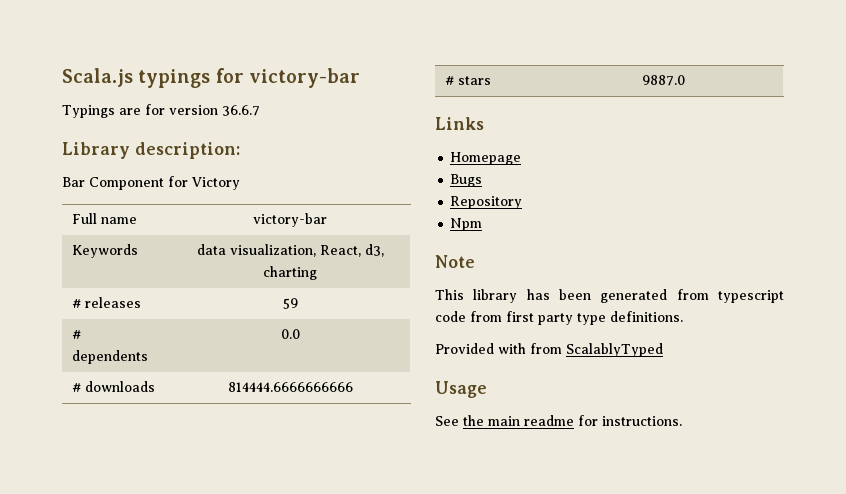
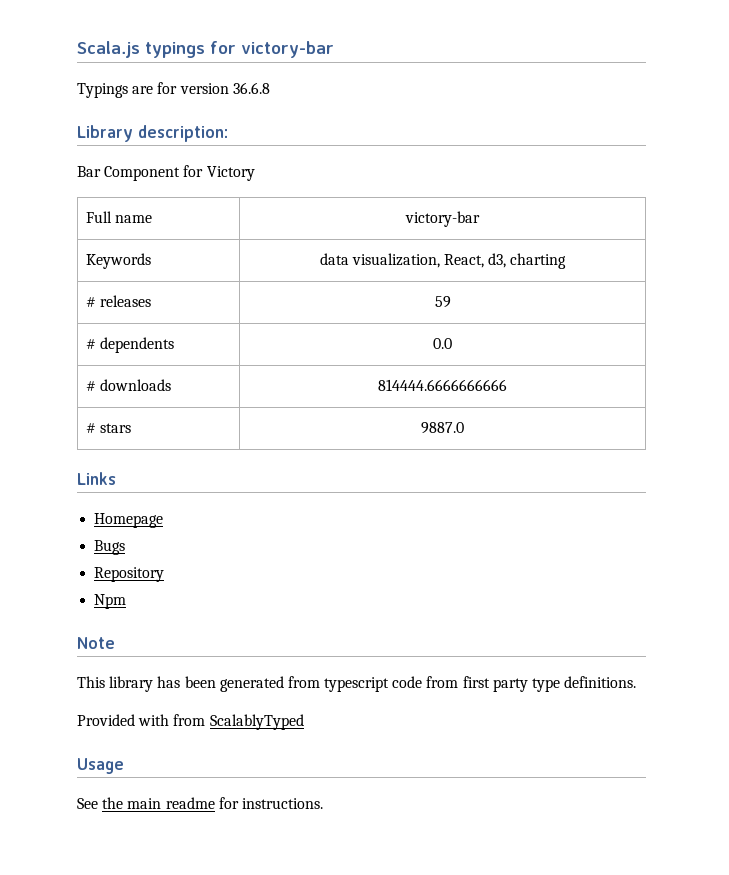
[222,105,260,116] 36.6.7 -> [232,82,270,94] 36.6.8

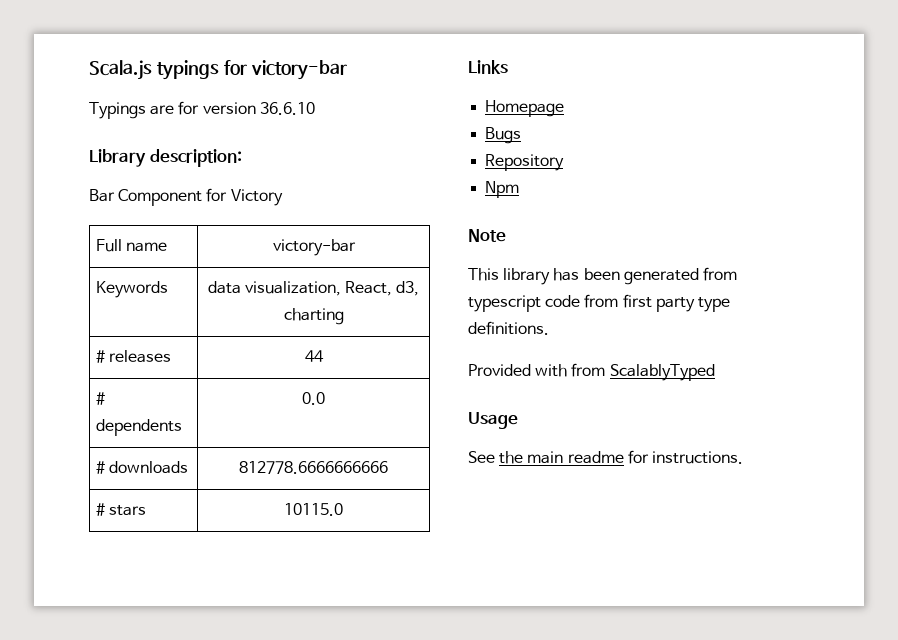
[232,82,270,94] 36.6.8 -> [259,102,315,115] 36.6.10
[434,296,451,308] 59 -> [304,350,324,362] 44
[378,379,507,391] 814444.6666666666 -> [239,461,388,474] 812778.6666666666
[421,422,464,434] 9887.0 -> [284,503,343,516] 10115.0

